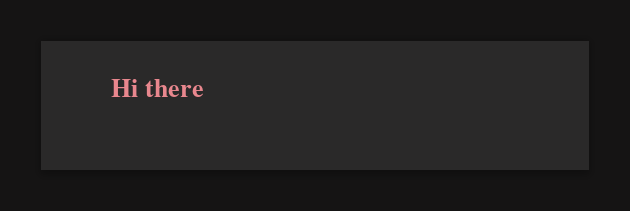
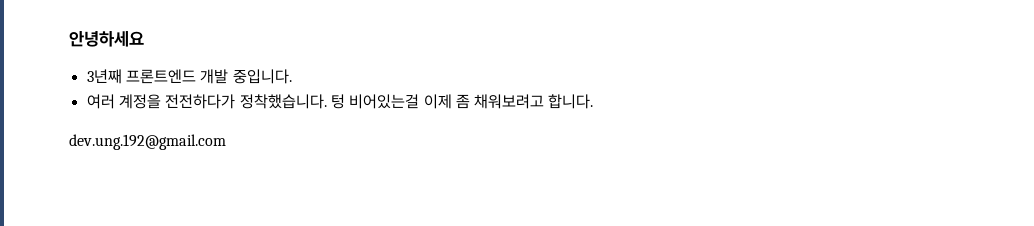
[111,79,205,97] Hi there -> [69,31,144,47] [86,69,292,84] [86,94,594,109] [69,134,226,150] 안녕하세요 // 3년째 프론트엔드 개발 중입니다. // 여러 계정을 전전하다가 정착했습니다. 텅 비어있는걸 이제 좀 채워보려고 합니다. // dev.ung.192@gmail.com

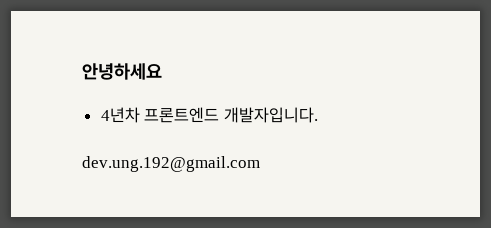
[86,69,292,84] [86,94,594,109] 3년째 프론트엔드 개발 중입니다. // 여러 계정을 전전하다가 정착했습니다. 텅 비어있는걸 이제 좀 채워보려고 합니다. -> [100,107,318,123] 4년차 프론트엔드 개발자입니다.

